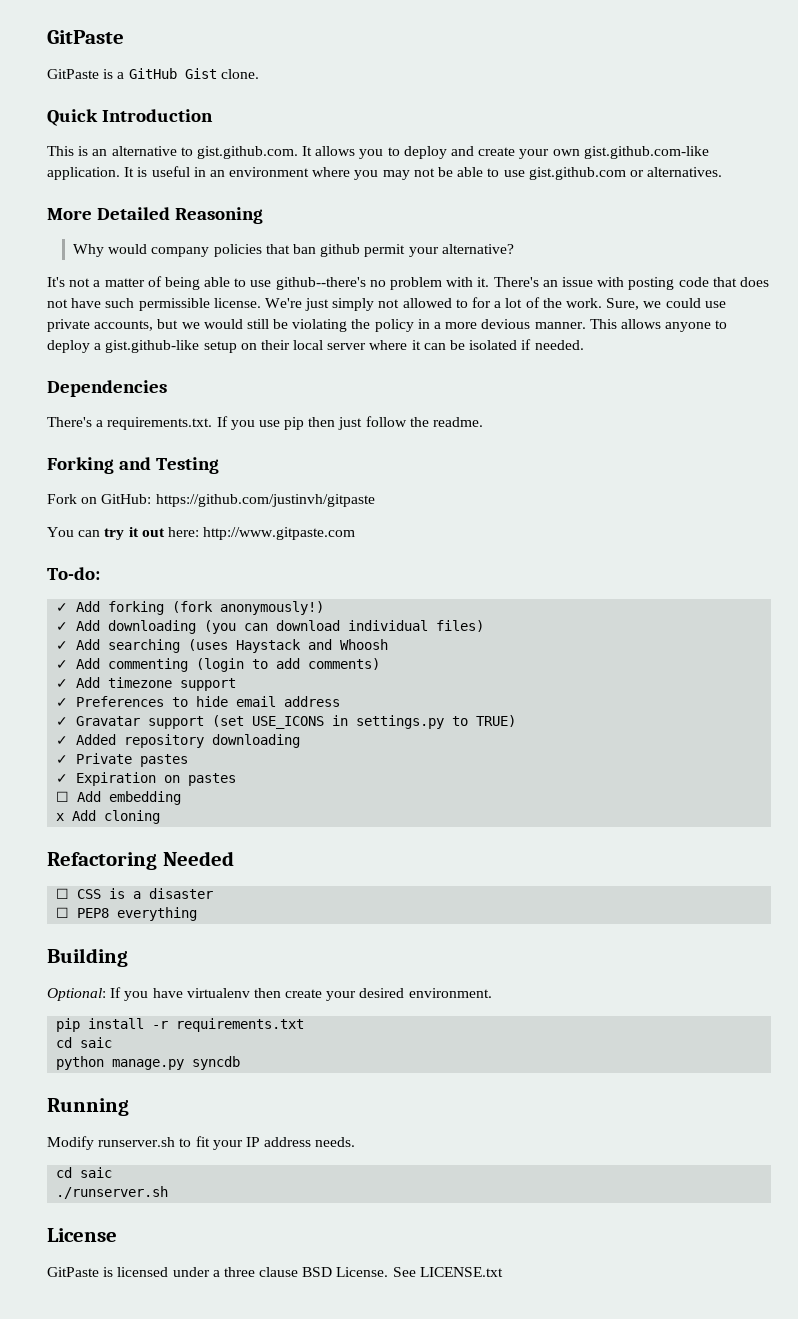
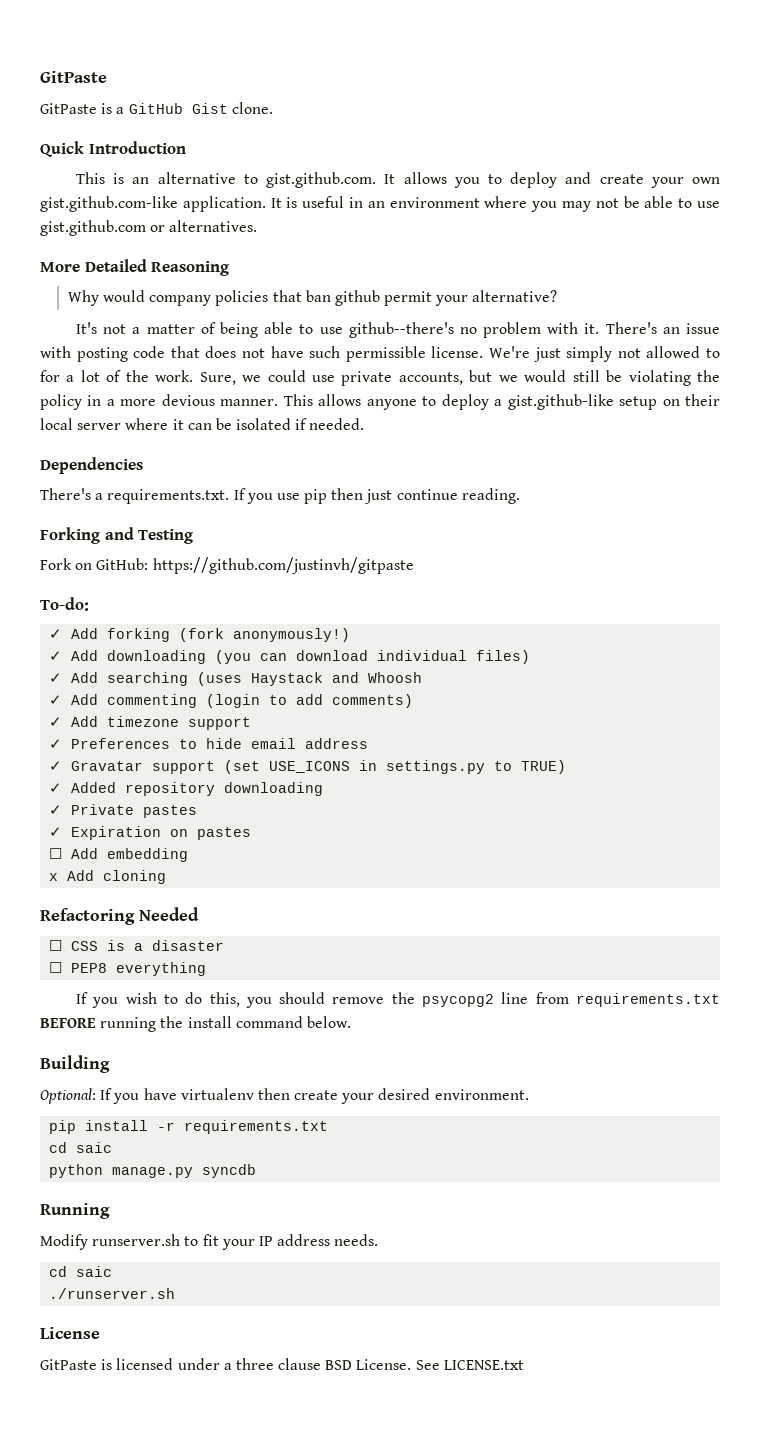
[365,416,484,427] follow the readme. -> [396,488,520,504] continue reading.
[47,527,356,540] // You can try it out here: http://www.gitpaste.com -> (414, 565) none
(198, 914) none -> [76,992,720,1008] [40,1016,351,1032] // If you wish to do this, you should remove the psycopg2 line from requirements.txt BEFORE running the install command below.

